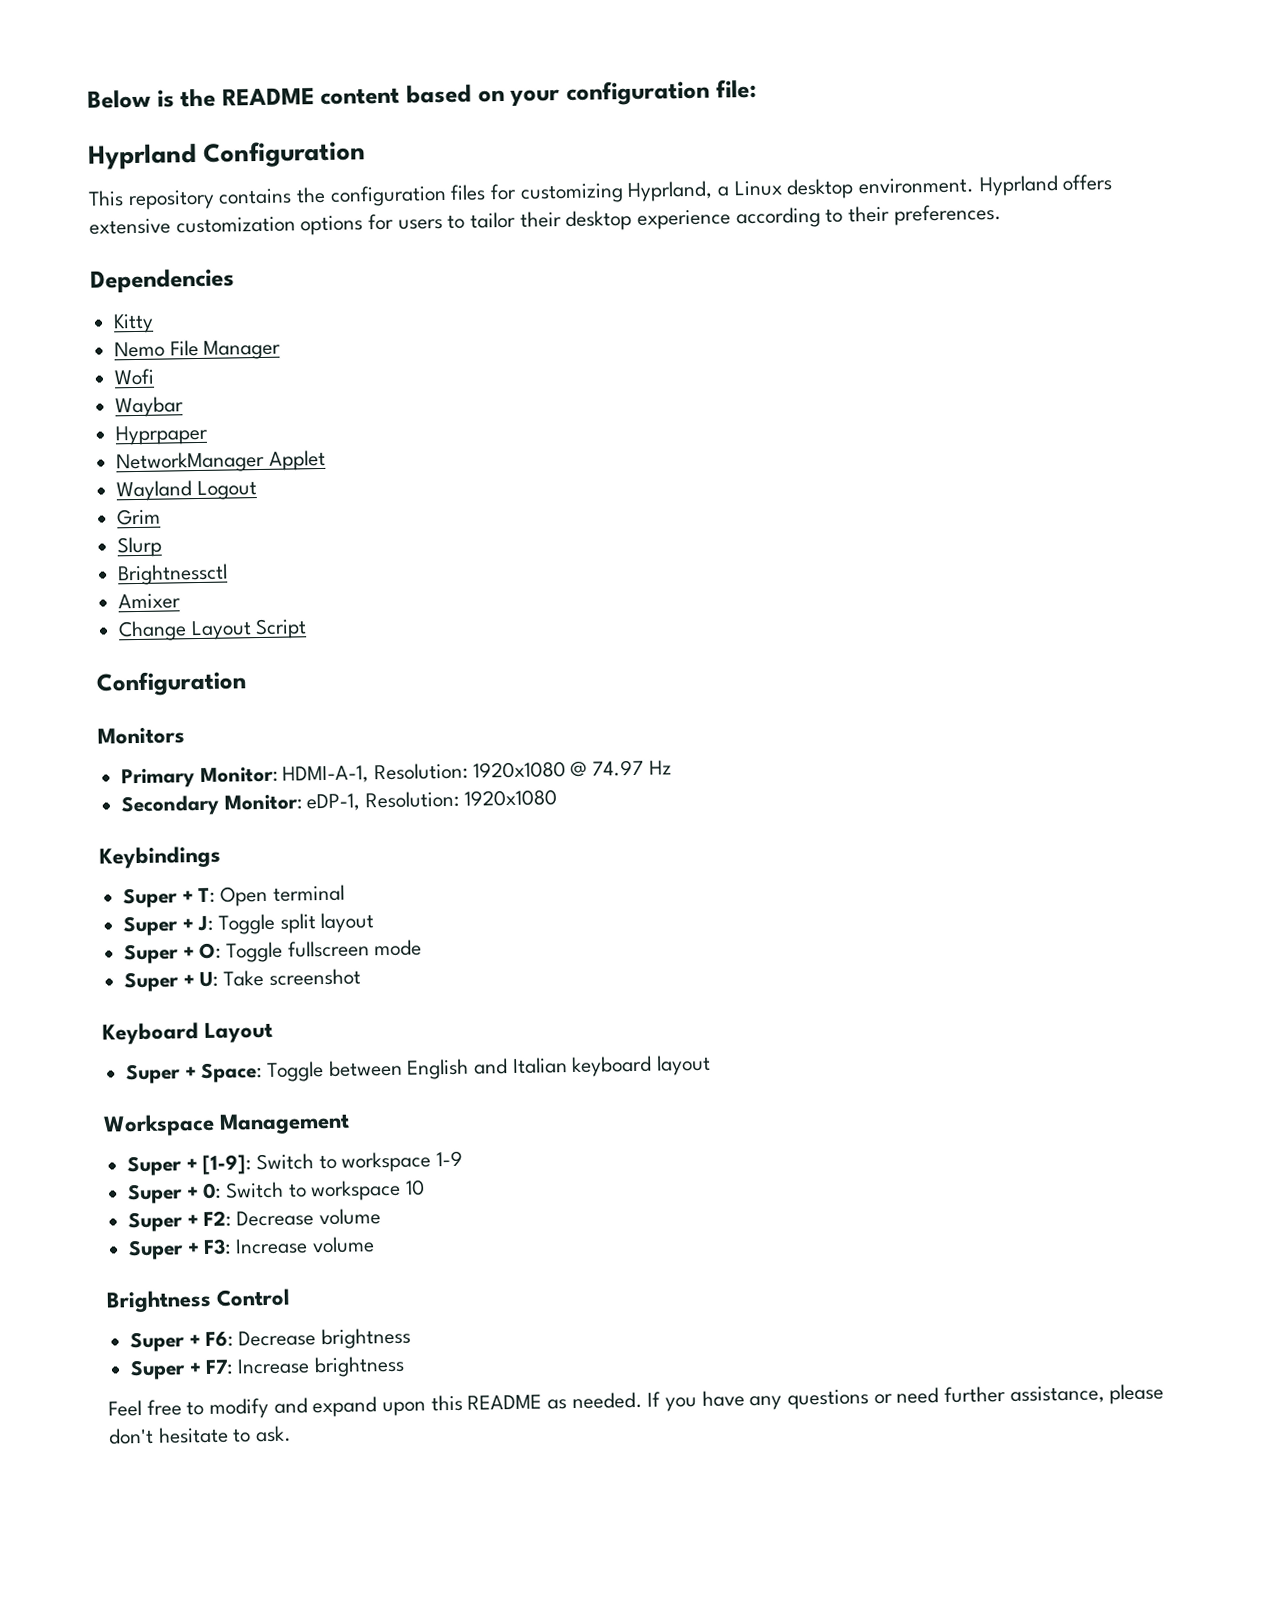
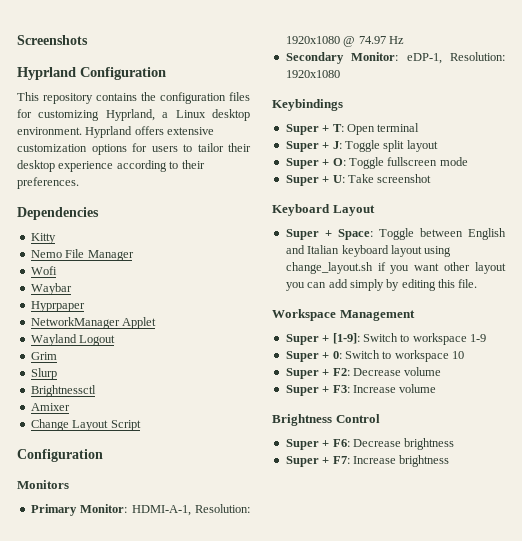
[87,78,757,109] Below is the README content based on your configuration file: -> [17,35,88,45] Screenshots
(712, 1065) none -> [424,246,452,257] [285,262,506,274] [285,279,478,291] using change_layout.sh if you want other layout you can add simply by editing this file.
[108,1383,1165,1419] [108,1425,293,1445] // Feel free to modify and expand upon this README as needed. If you have any questions or need further assistance, please don't hesitate to ask. -> (450, 461) none

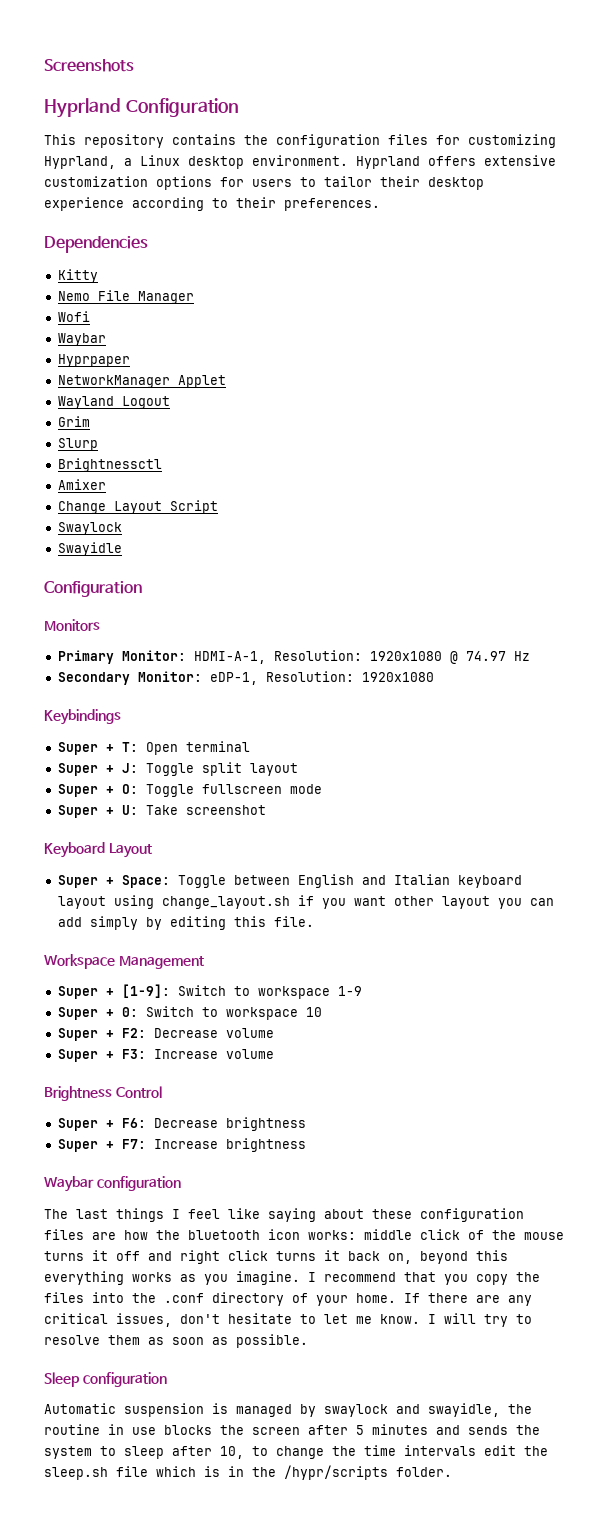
(141, 425) none -> [57,522,122,535] [57,542,122,556] // Swaylock // Swayidle
(450, 461) none -> [44,1176,181,1192] [44,1208,524,1222] [44,1229,564,1240] [44,1250,508,1264] [44,1271,540,1285] [44,1292,532,1306] [44,1313,532,1327] [44,1334,308,1348] [44,1372,167,1387] [44,1403,532,1417] [44,1424,540,1435] [44,1445,548,1459] [44,1465,452,1480] // Waybar configuration // The last things I feel like saying about these configuration files are how the bluetooth icon works: middle click of the mouse turns it off and right click turns it back on, beyond this everything works as you imagine. I recommend that you copy the files into the .conf directory of your home. If there are any critical issues, don't hesitate to let me know. I will try to resolve them as soon as possible. // Sleep configuration // Automatic suspension is managed by swaylock and swayidle, the routine in use blocks the screen after 5 minutes and sends the system to sleep after 10, to change the time intervals edit the sleep.sh file which is in the /hypr/scripts folder.

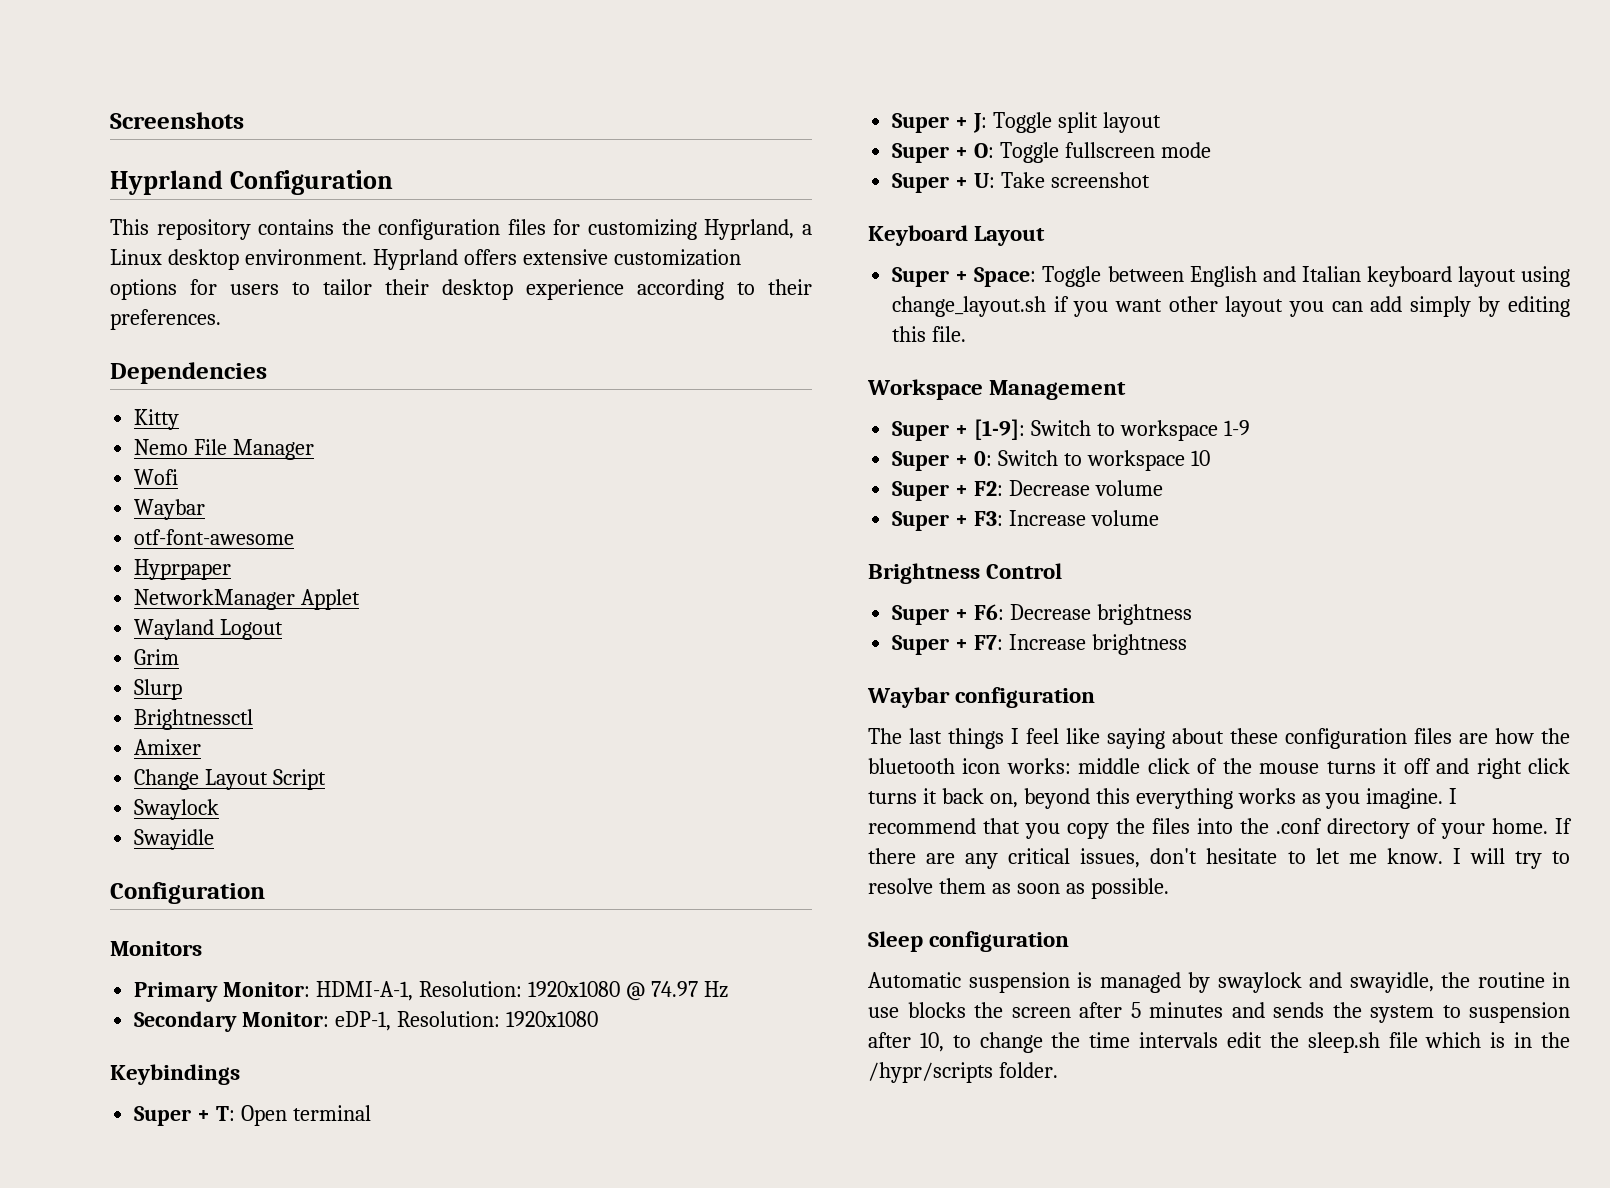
(106, 339) none -> [134,529,295,545] // otf-font-awesome
[124,1446,164,1459] sleep -> [1469,1002,1570,1023] suspension

